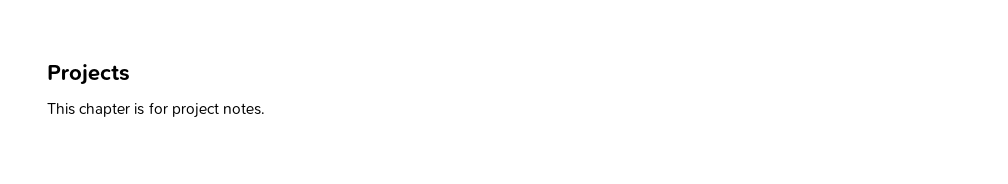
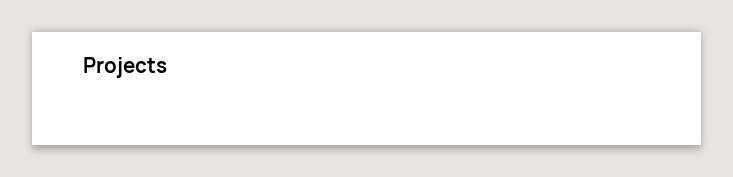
[47,102,265,118] // This chapter is for project notes. -> (167, 67) none

